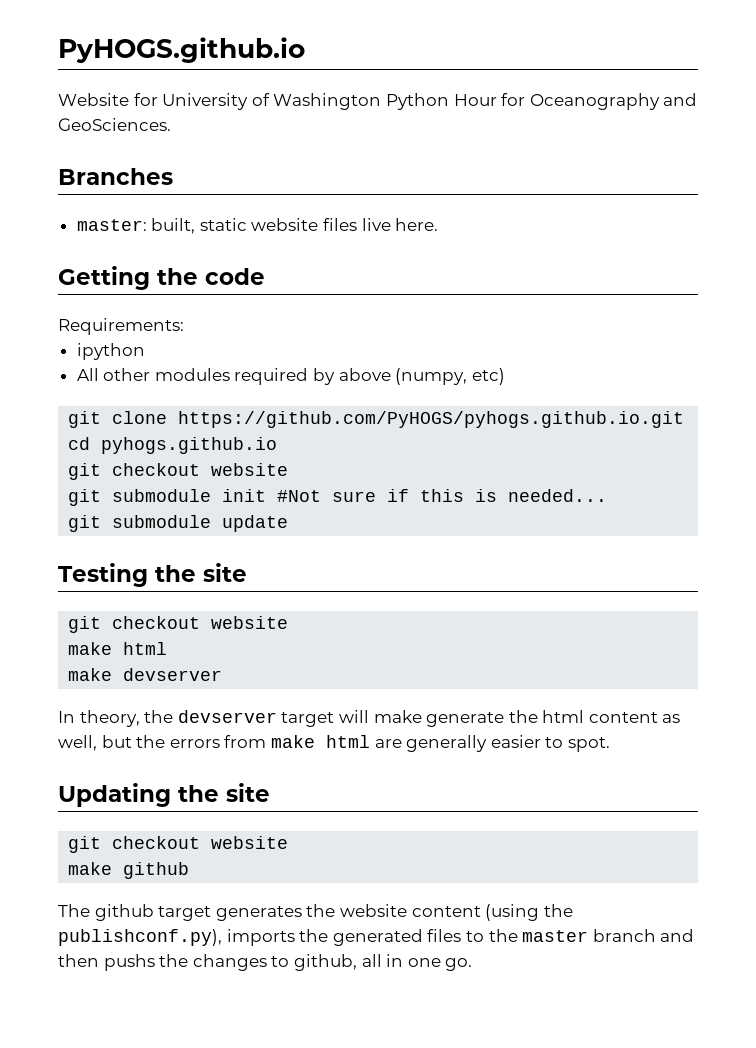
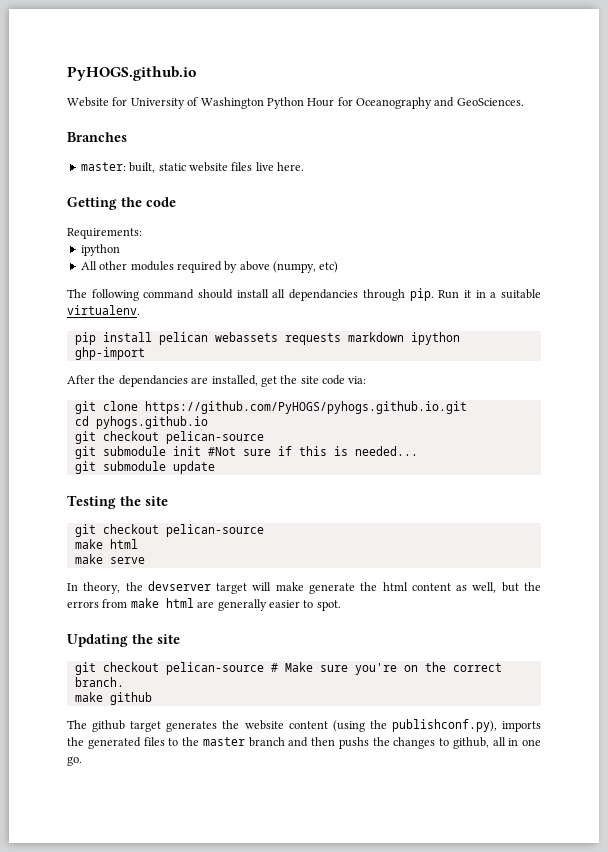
(505, 376) none -> [67,288,541,301] [67,305,140,315] [74,332,460,345] [74,347,145,360] [67,375,367,387] // The following command should install all dependancies through pip. Run it in a suitable virtualenv. // pip install pelican webassets requests markdown ipython ghp-import // After the dependancies are installed, get the site code via:
[211,463,289,476] website -> [165,431,264,444] pelican-source
[211,616,289,629] website -> [165,524,264,537] pelican-source
[123,668,223,681] devserver -> [109,557,145,564] serve
[211,836,289,849] website -> [165,662,502,675] [74,677,124,687] pelican-source # Make sure you're on the correct branch.

